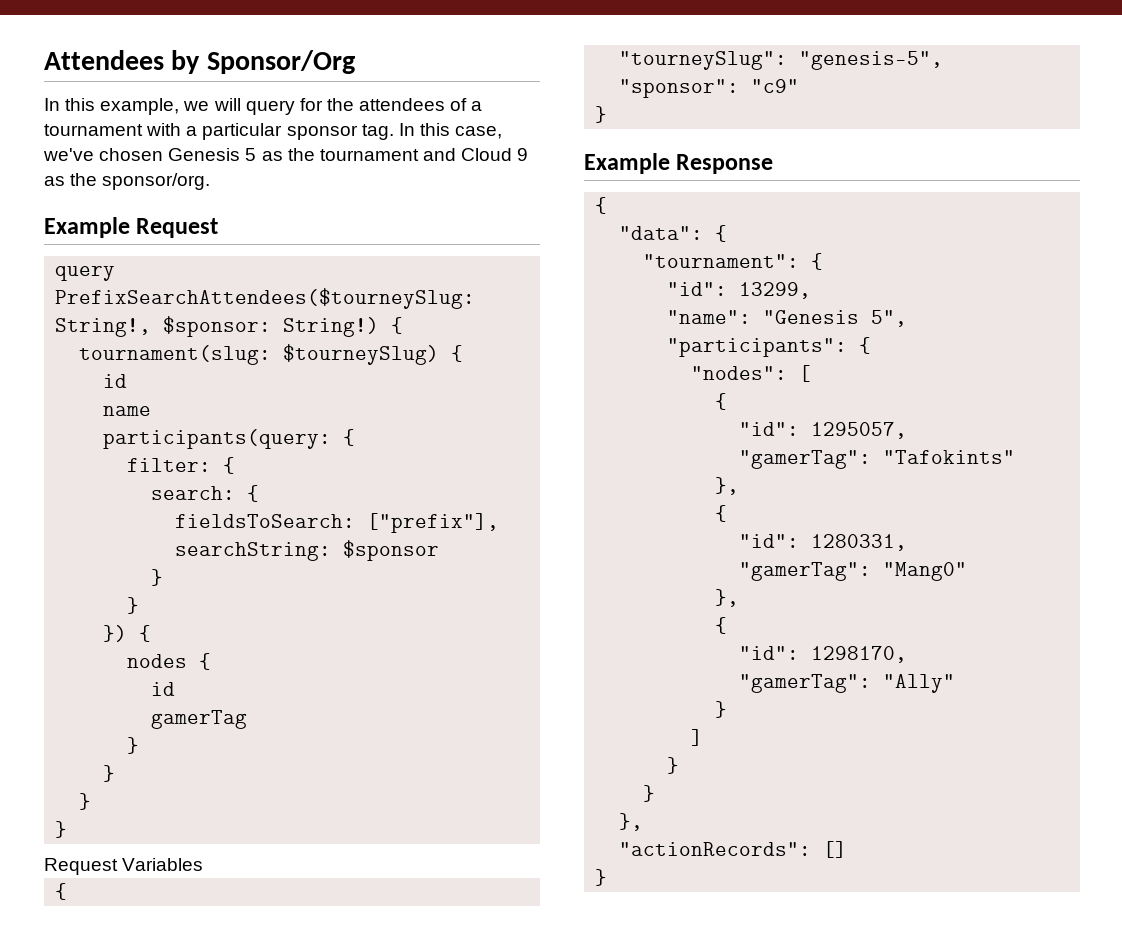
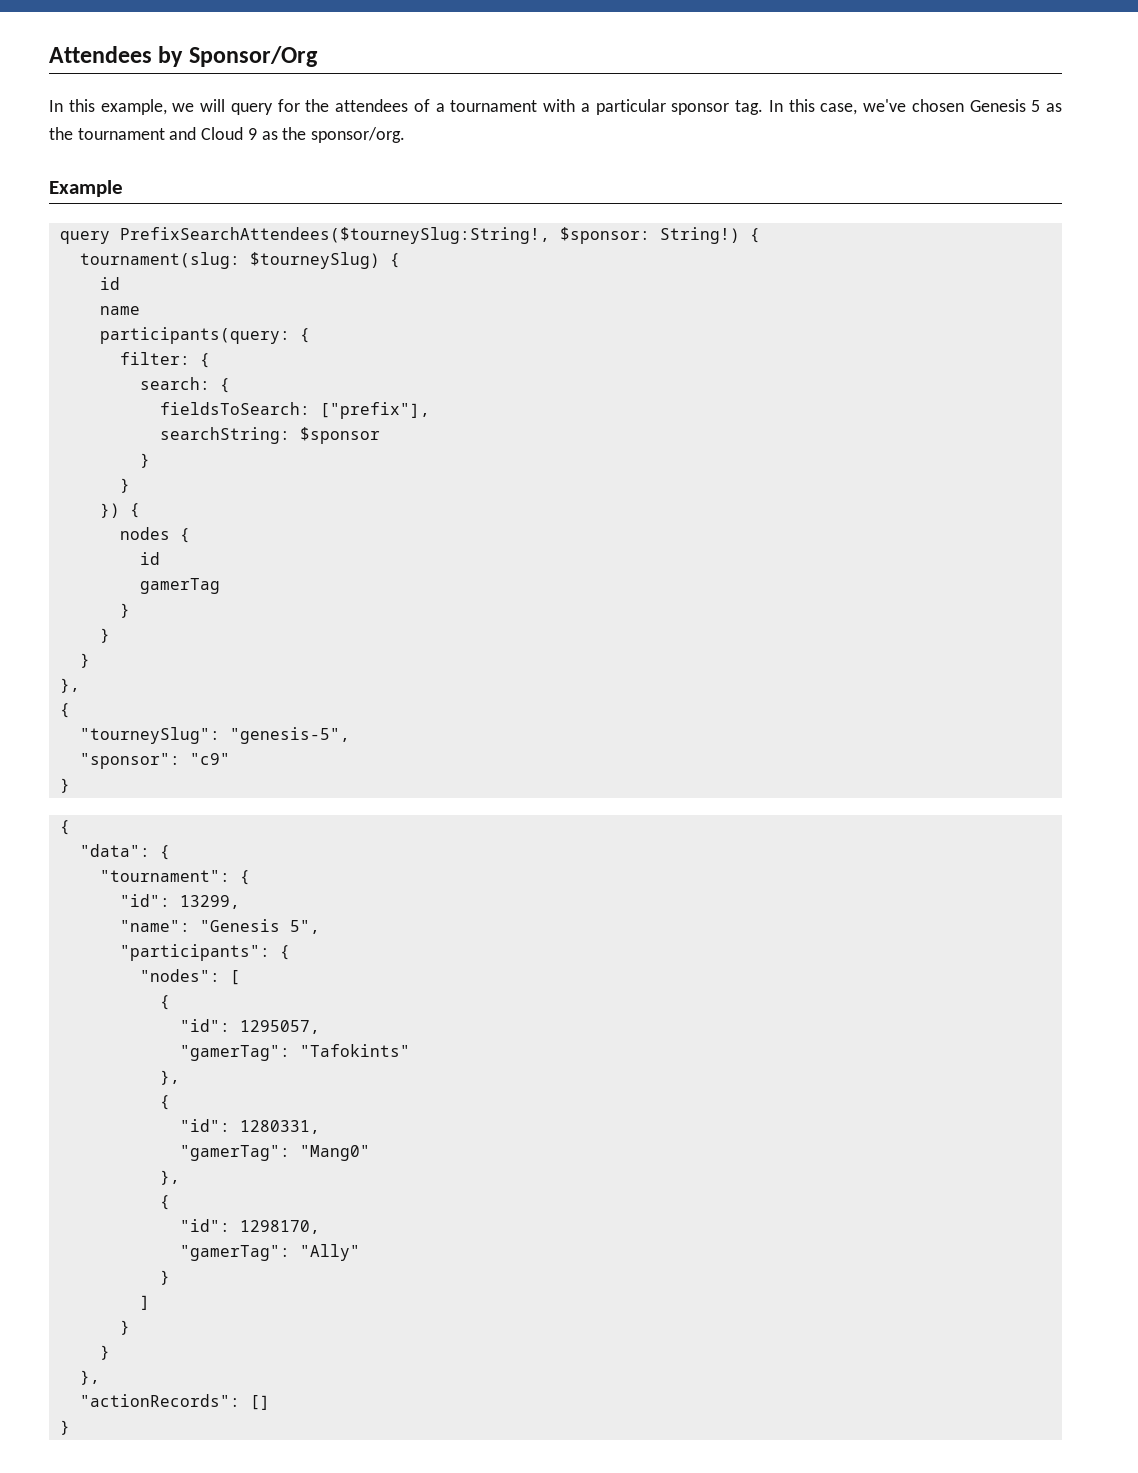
[136,218,219,238] Request -> (123, 188) none
[55,821,68,838] [44,858,204,875] } // Request Variables -> [59,678,80,693] },
[584,153,774,174] // Example Response -> (70, 785) none

